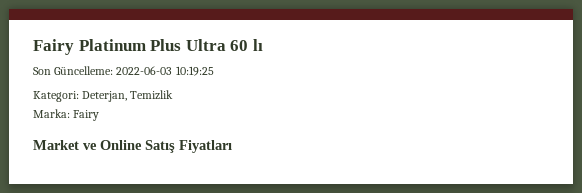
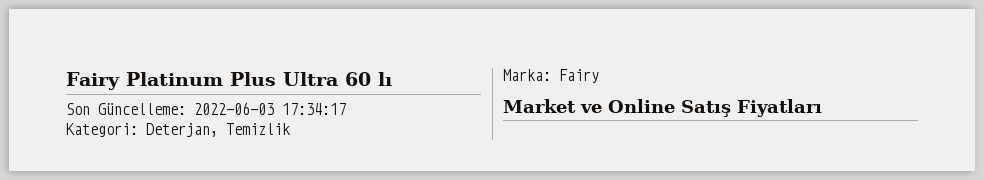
[175,66,214,76] 10:19:25 -> [282,103,346,115] 17:34:17

